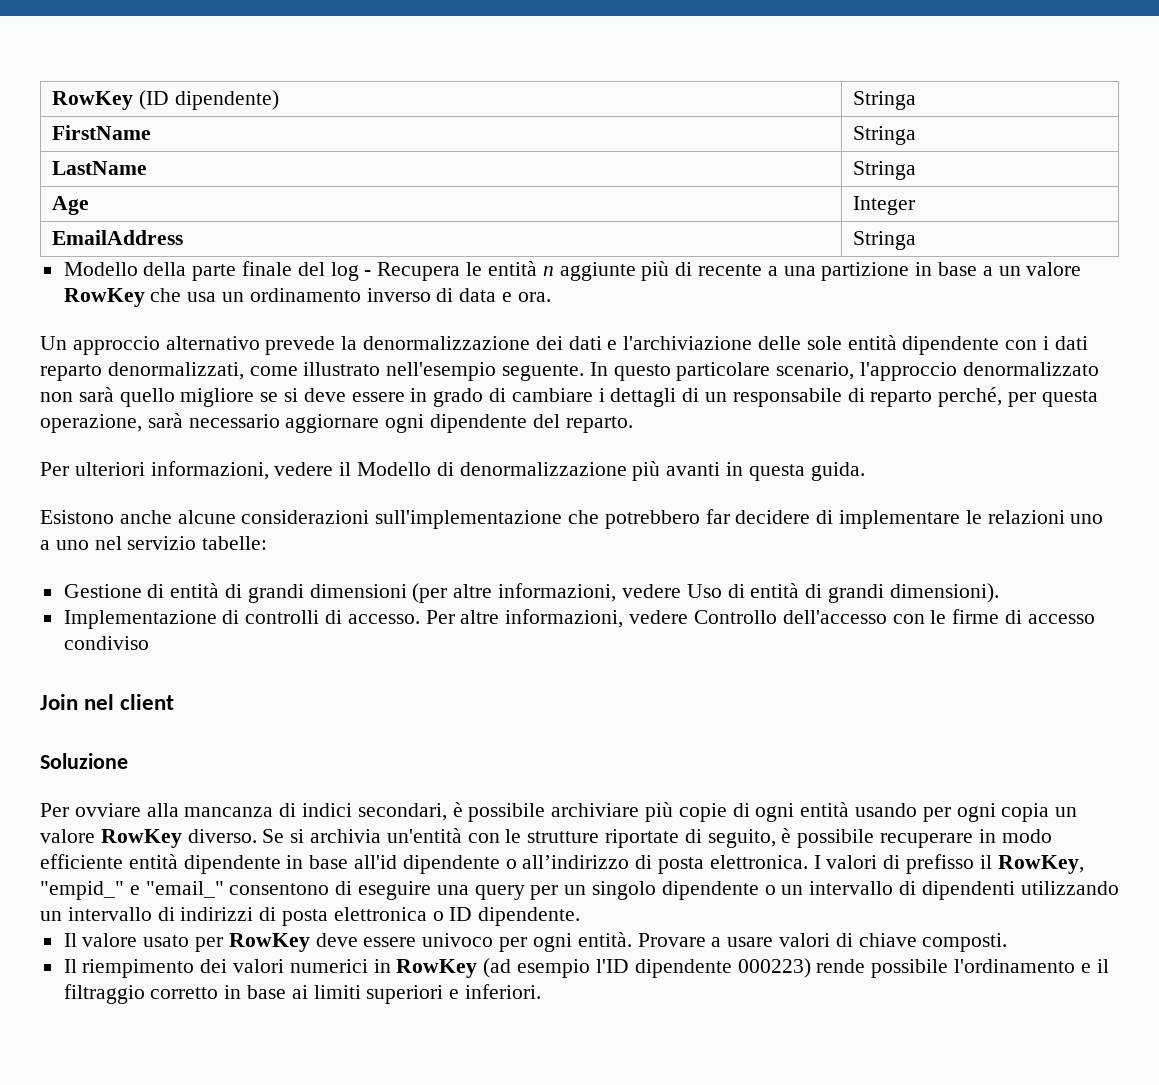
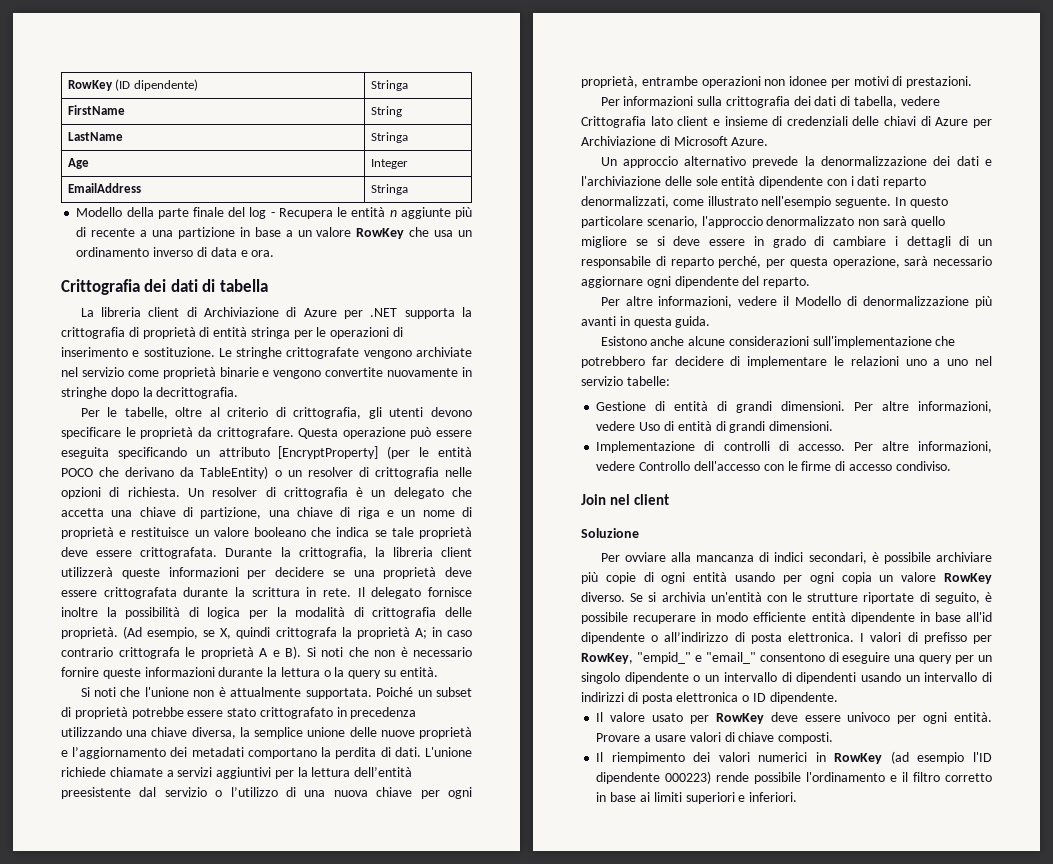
[852,126,916,145] Stringa -> [370,106,402,117] String
(551, 297) none -> [61,279,268,295] [80,307,472,319] [61,327,404,339] [61,347,472,359] [61,367,473,379] [61,387,239,399] [80,407,472,419] [61,427,472,439] [61,446,472,459] [61,466,473,479] [61,487,473,499] [61,507,472,519] [61,527,472,539] [61,547,472,559] [61,567,472,579] [61,587,473,599] [61,607,472,619] [61,626,472,639] [61,646,472,659] [61,667,438,679] [80,687,472,699] [61,707,417,719] [61,727,473,739] [61,747,473,759] [61,767,413,779] [61,787,472,799] [581,76,973,88] [600,96,940,108] [581,116,992,128] [581,136,769,146] // Crittografia dei dati di tabella // La libreria client di Archiviazione di Azure per .NET supporta la crittografia di proprietà di entità stringa per le operazioni di inserimento e sostituzione. Le stringhe crittografate vengono archiviate nel servizio come proprietà binarie e vengono convertite nuovamente in stringhe dopo la decrittografia. // Per le tabelle, oltre al criterio di crittografia, gli utenti devono specificare le proprietà da crittografare. Questa operazione può essere eseguita specificando un attributo [EncryptProperty] (per le entità POCO che derivano da TableEntity) o un resolver di crittografia nelle opzioni di richiesta. Un resolver di crittografia è un delegato che accetta una chiave di partizione, una chiave di riga e un nome di proprietà e restituisce un valore booleano che indica se tale proprietà deve essere crittografata. Durante la crittografia, la libreria client utilizzerà queste informazioni per decidere se una proprietà deve essere crittografata durante la scrittura in rete. Il delegato fornisce inoltre la possibilità di logica per la modalità di crittografia delle proprietà. (Ad esempio, se X, quindi crittografa la proprietà A; in caso contrario crittografa le proprietà A e B). Si noti che non è necessario fornire queste informazioni durante la lettura o la query su entità. // Si noti che l'unione non è attualmente supportata. Poiché un subset di proprietà potrebbe essere stato crittografato in precedenza utilizzando una chiave diversa, la semplice unione delle nuove proprietà e l’aggiornamento dei metadati comportano la perdita di dati. L'unione richiede chiamate a servizi aggiuntivi per la lettura dell’entità preesistente dal servizio o l’utilizzo di una nuova chiave per ogni proprietà, entrambe operazioni non idonee per motivi di prestazioni. // Per informazioni sulla crittografia dei dati di tabella, vedere Crittografia lato client e insieme di credenziali delle chiavi di Azure per Archiviazione di Microsoft Azure.
[74,462,145,476] ulteriori -> [625,296,653,306] altre
[309,583,448,603] dimensioni (per -> [781,401,874,411] dimensioni. Per
[889,583,999,603] dimensioni). -> [769,421,834,431] dimensioni.
[63,636,149,650] condiviso -> [895,461,951,471] condiviso.
[979,855,992,869] il -> [973,635,992,644] per
[1020,881,1119,895] utilizzando -> [860,672,901,682] usando
[63,984,145,1004] filtraggio -> [913,772,941,782] filtro

